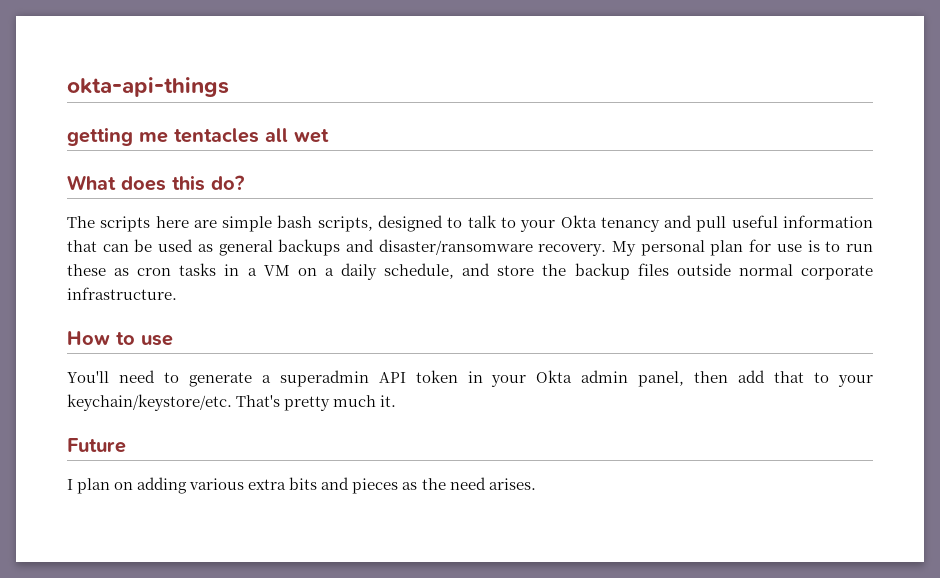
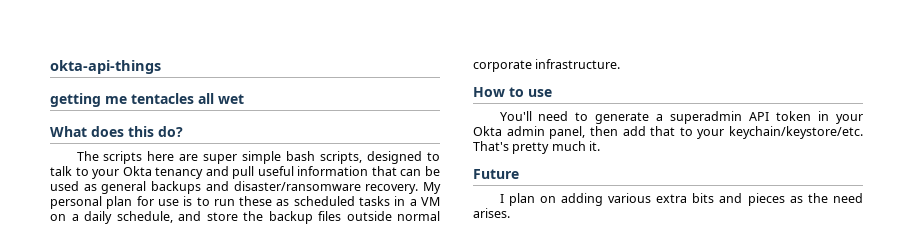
(217, 224) none -> [203,154,238,164] super
[137,268,172,276] cron -> [293,196,355,206] scheduled

